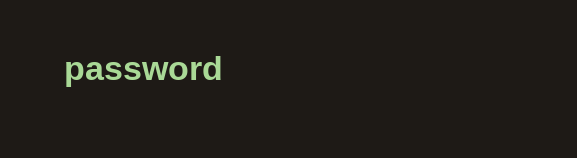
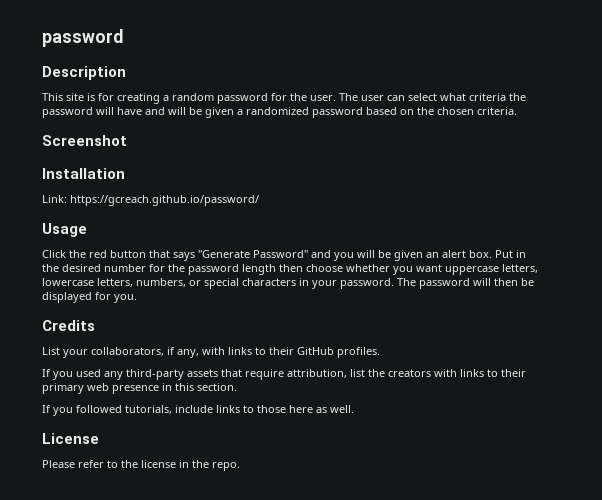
[64,56,223,87] password -> [42,29,123,47] [42,66,126,80] [42,93,526,104] [42,107,517,118] [42,135,127,146] [42,168,125,179] [42,195,259,206] [42,223,87,237] [42,250,526,261] [42,264,538,275] [42,278,534,289] [42,292,137,303] [42,320,95,331] [42,347,380,358] [42,369,526,380] [42,383,237,394] [42,405,354,416] [42,433,99,444] [42,460,240,471] password // Description // This site is for creating a random password for the user. The user can select what criteria the password will have and will be given a randomized password based on the chosen criteria. // Screenshot // Installation // Link: https://gcreach.github.io/password/ // Usage // Click the red button that says "Generate Password" and you will be given an alert box. Put in the desired number for the password length then choose whether you want uppercase letters, lowercase letters, numbers, or special characters in your password. The password will then be displayed for you. // Credits // List your collaborators, if any, with links to their GitHub profiles. // If you used any third-party assets that require attribution, list the creators with links to their primary web presence in this section. // If you followed tutorials, include links to those here as well. // License // Please refer to the license in the repo.

